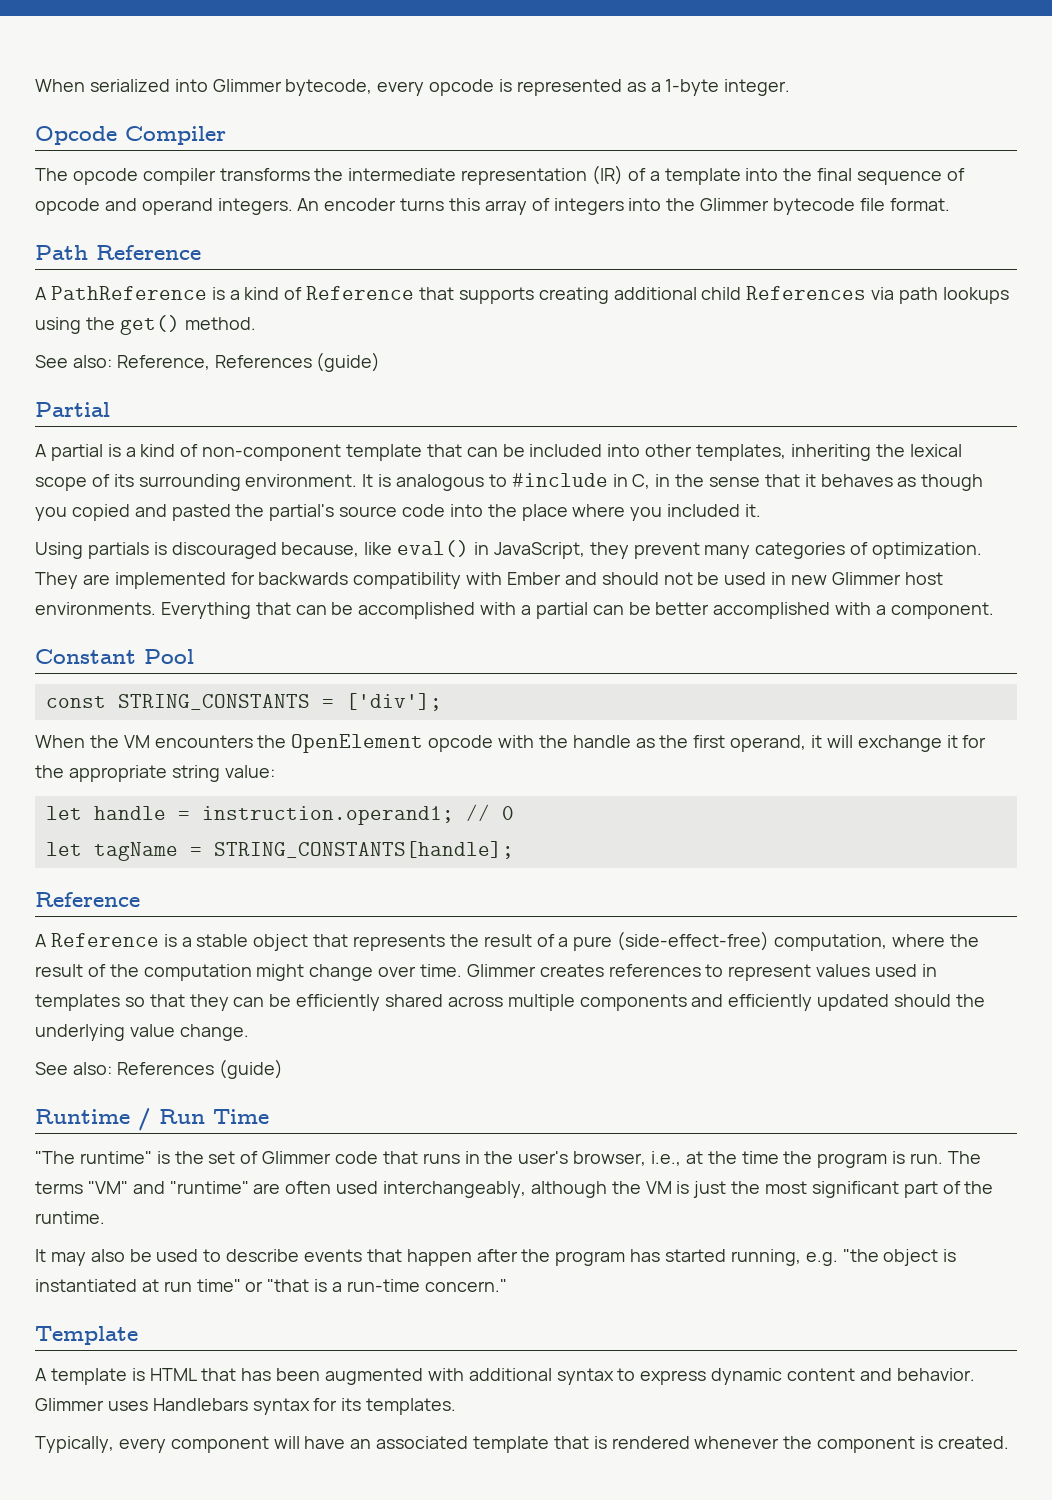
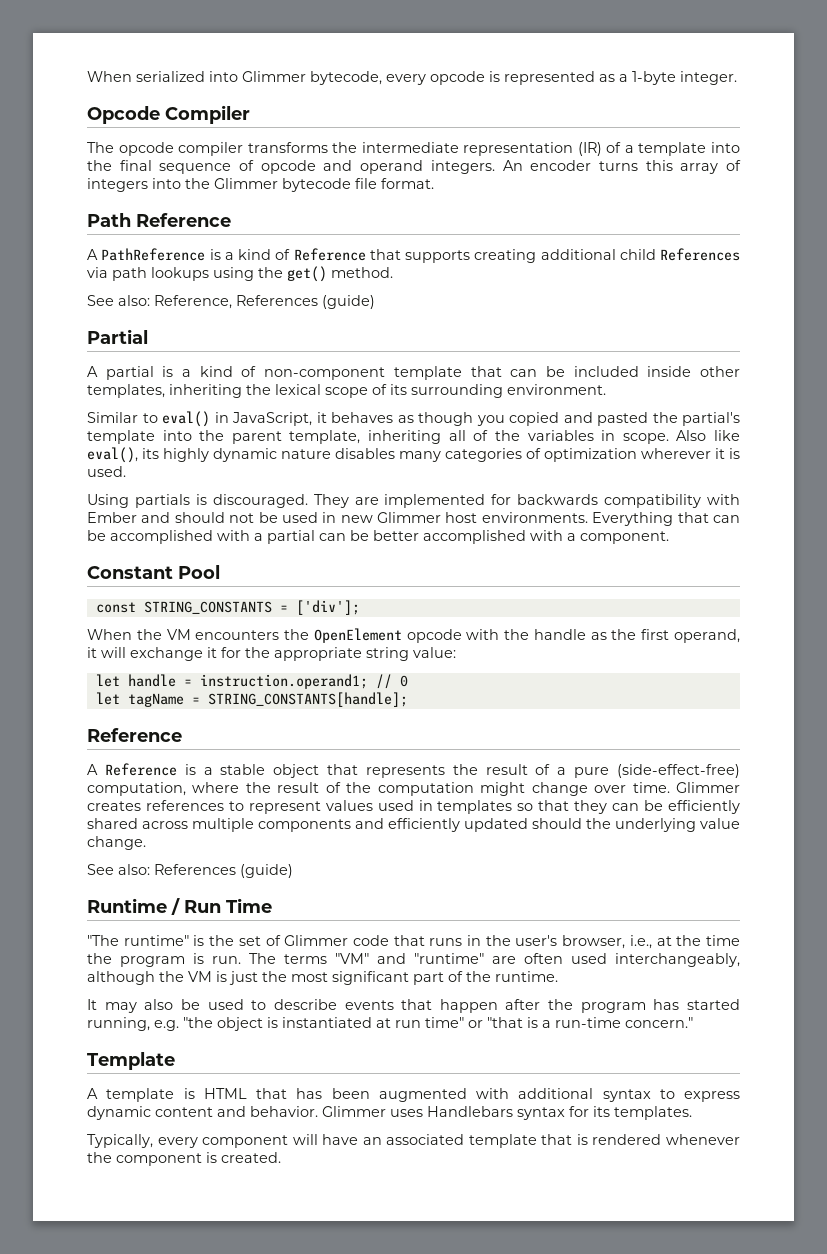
[607,444,641,457] into -> [647,366,692,377] inside
[362,473,800,491] It is analogous to #include in C, in the sense that -> [87,411,312,427] // Similar to eval() in JavaScript,
[339,504,762,521] [35,540,983,559] source code into the place where you included it. // Using partials is discouraged because, like eval() in JavaScript, they prevent many categories of optimization. -> [87,430,741,444] [87,447,740,463] [87,466,126,477] [87,494,308,508] template into the parent template, inheriting all of the variables in scope. Also like eval(), its highly dynamic nature disables many categories of optimization wherever it is used. // Using partials is discouraged.

